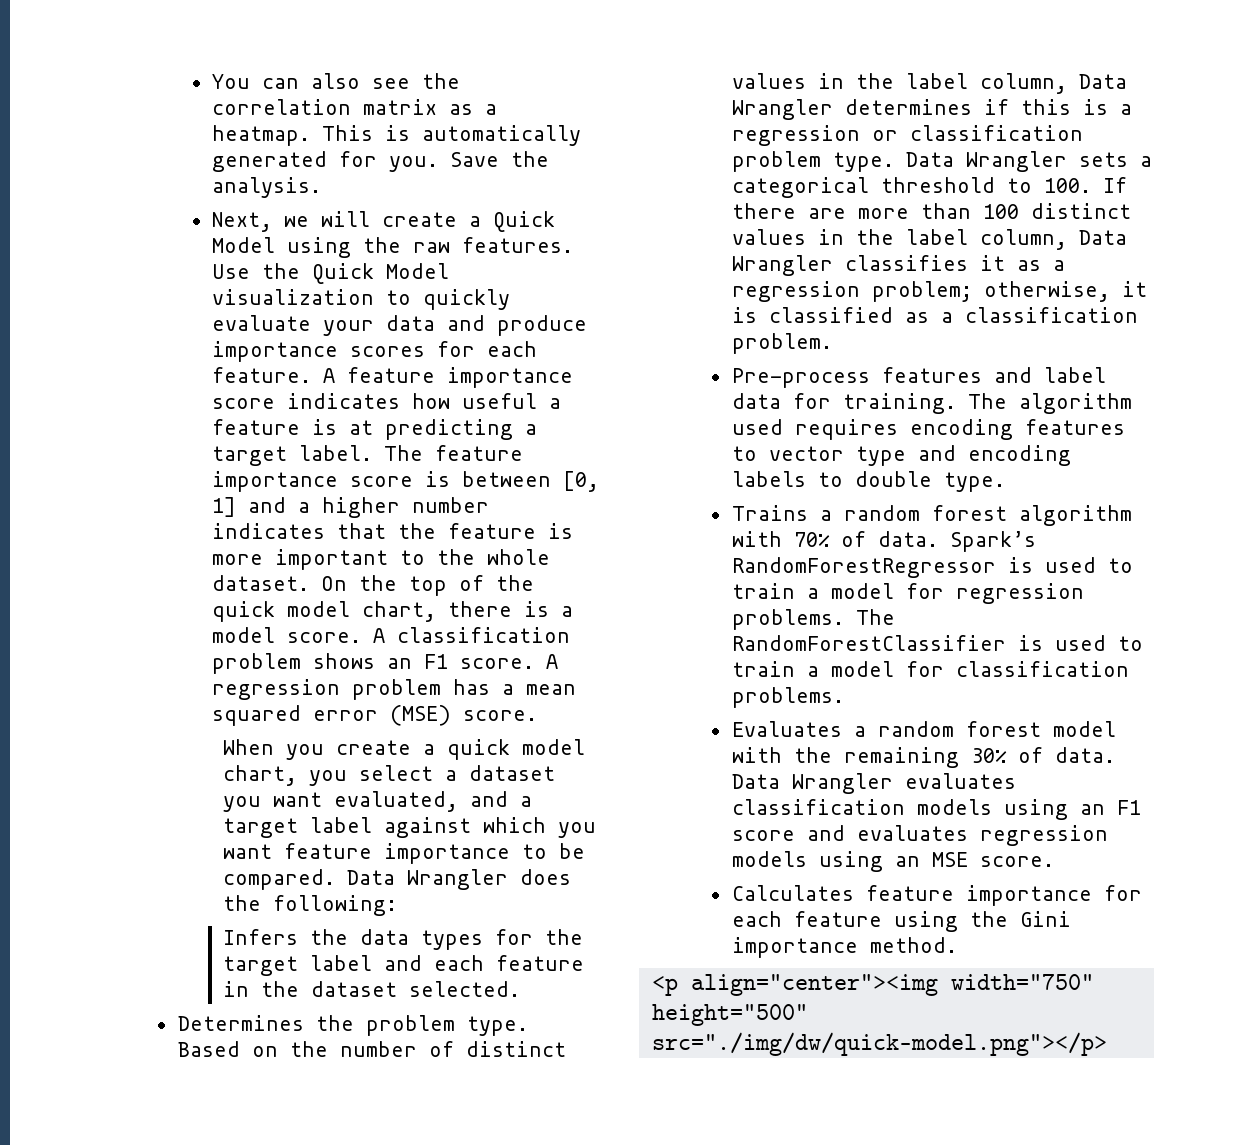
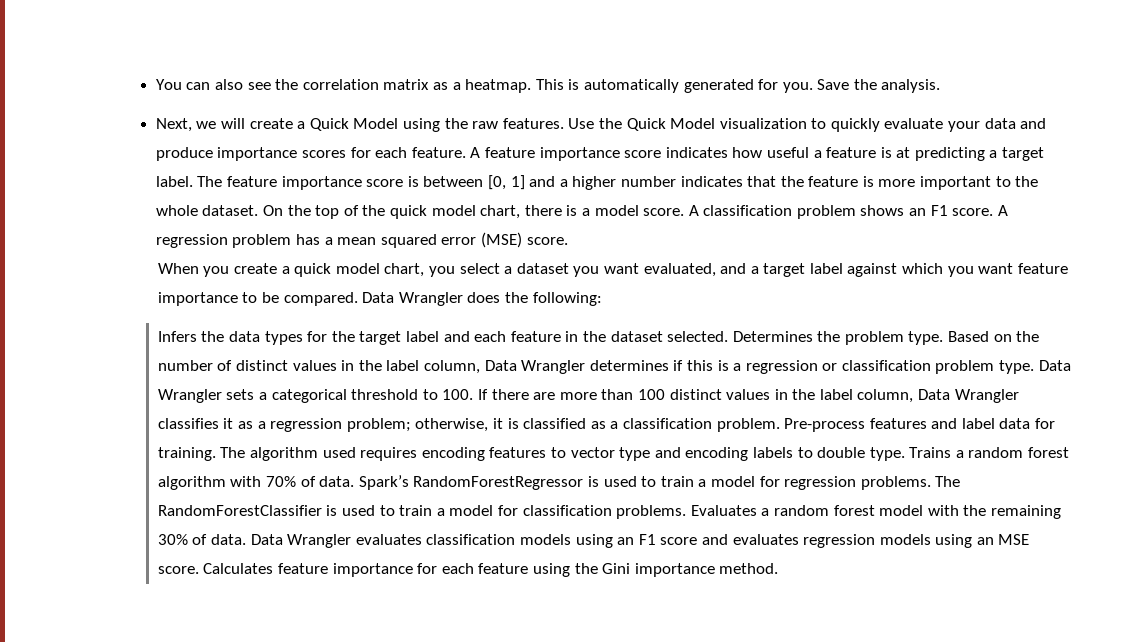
(521, 989) // -> (729, 336) none
(832, 343) // -> (780, 425) none
(1005, 482) // -> (905, 454) none
(844, 697) // -> (687, 512) none
(1054, 861) // -> (199, 570) none
[651,974,1094,996] [651,1004,808,1026] [651,1032,1107,1056] // <p align="center"><img width="750" height="500" src="./img/dw/quick-model.png"></p> -> (779, 568) none

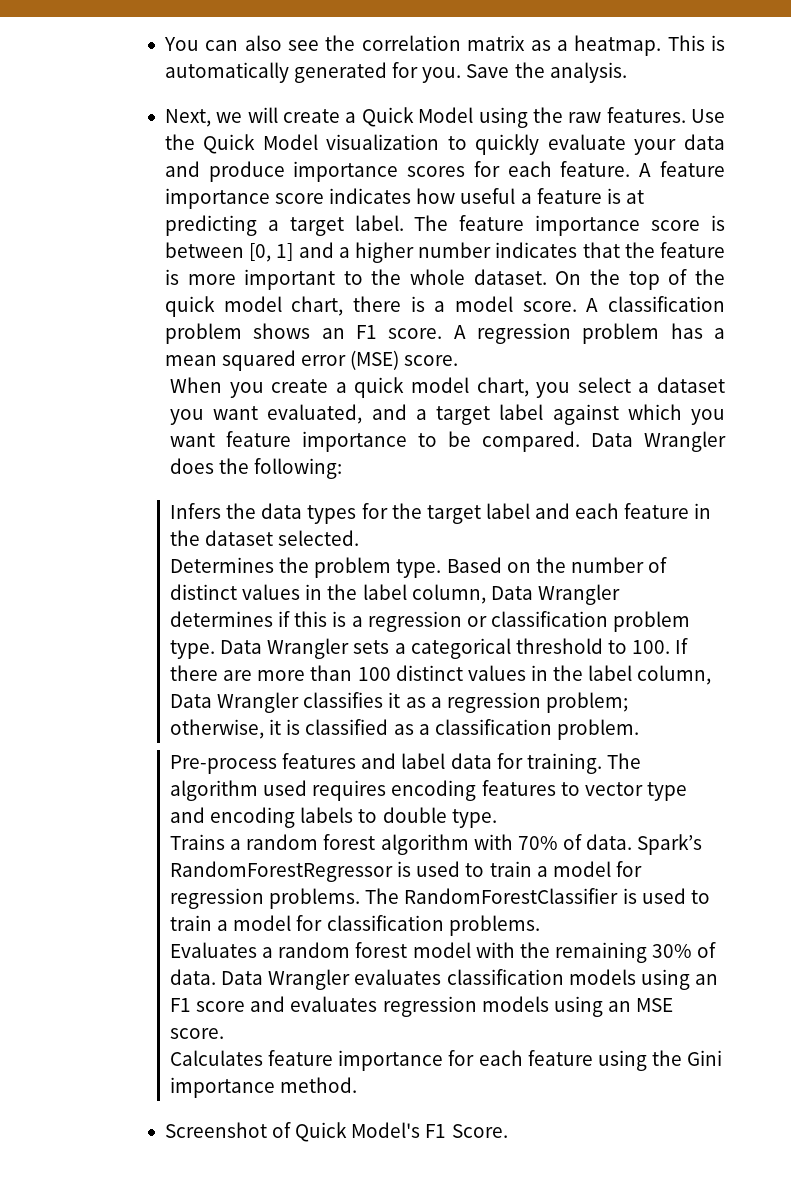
(729, 336) none -> (360, 538) //
(780, 425) none -> (639, 729) //
(905, 454) none -> (497, 818) //
(687, 512) none -> (540, 925) //
(199, 570) none -> (225, 1033) //
(779, 568) none -> [164,1122,508,1142] // Screenshot of Quick Model's F1 Score.

